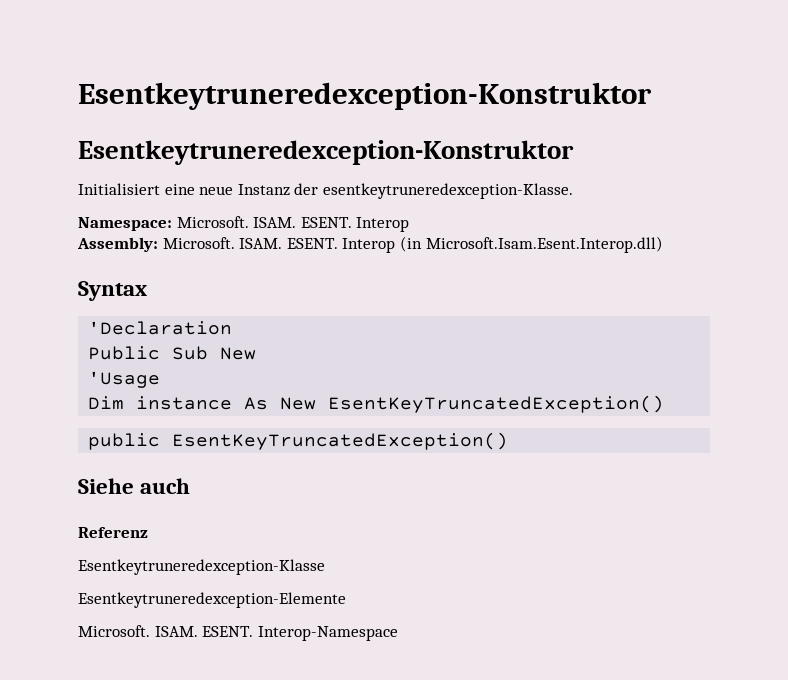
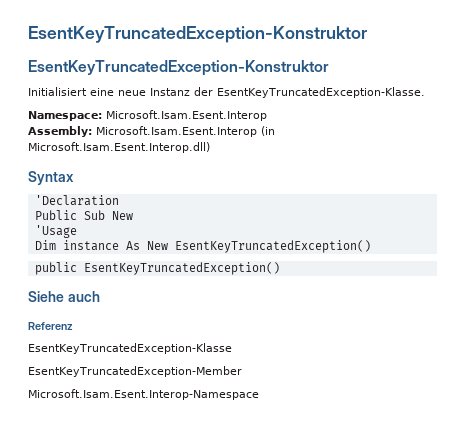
[78,82,652,110] [78,140,574,165] Esentkeytruneredexception-Konstruktor // Esentkeytruneredexception-Konstruktor -> [28,26,367,43] [28,60,329,76] EsentKeyTruncatedException-Konstruktor // EsentKeyTruncatedException-Konstruktor
[322,183,573,199] esentkeytruneredexception-Klasse. -> [217,87,425,98] EsentKeyTruncatedException-Klasse.
[176,216,410,232] [77,237,396,253] Microsoft. ISAM. ESENT. Interop // Assembly: Microsoft. ISAM. ESENT. Interop -> [106,110,267,121] [28,126,257,137] Microsoft.Isam.Esent.Interop // Assembly: Microsoft.Isam.Esent.Interop
[78,559,325,575] [78,592,346,608] [78,625,398,641] Esentkeytruneredexception-Klasse // Esentkeytruneredexception-Elemente // Microsoft. ISAM. ESENT. Interop-Namespace -> [28,343,232,354] [28,366,242,377] [28,389,259,400] EsentKeyTruncatedException-Klasse // EsentKeyTruncatedException-Member // Microsoft.Isam.Esent.Interop-Namespace

